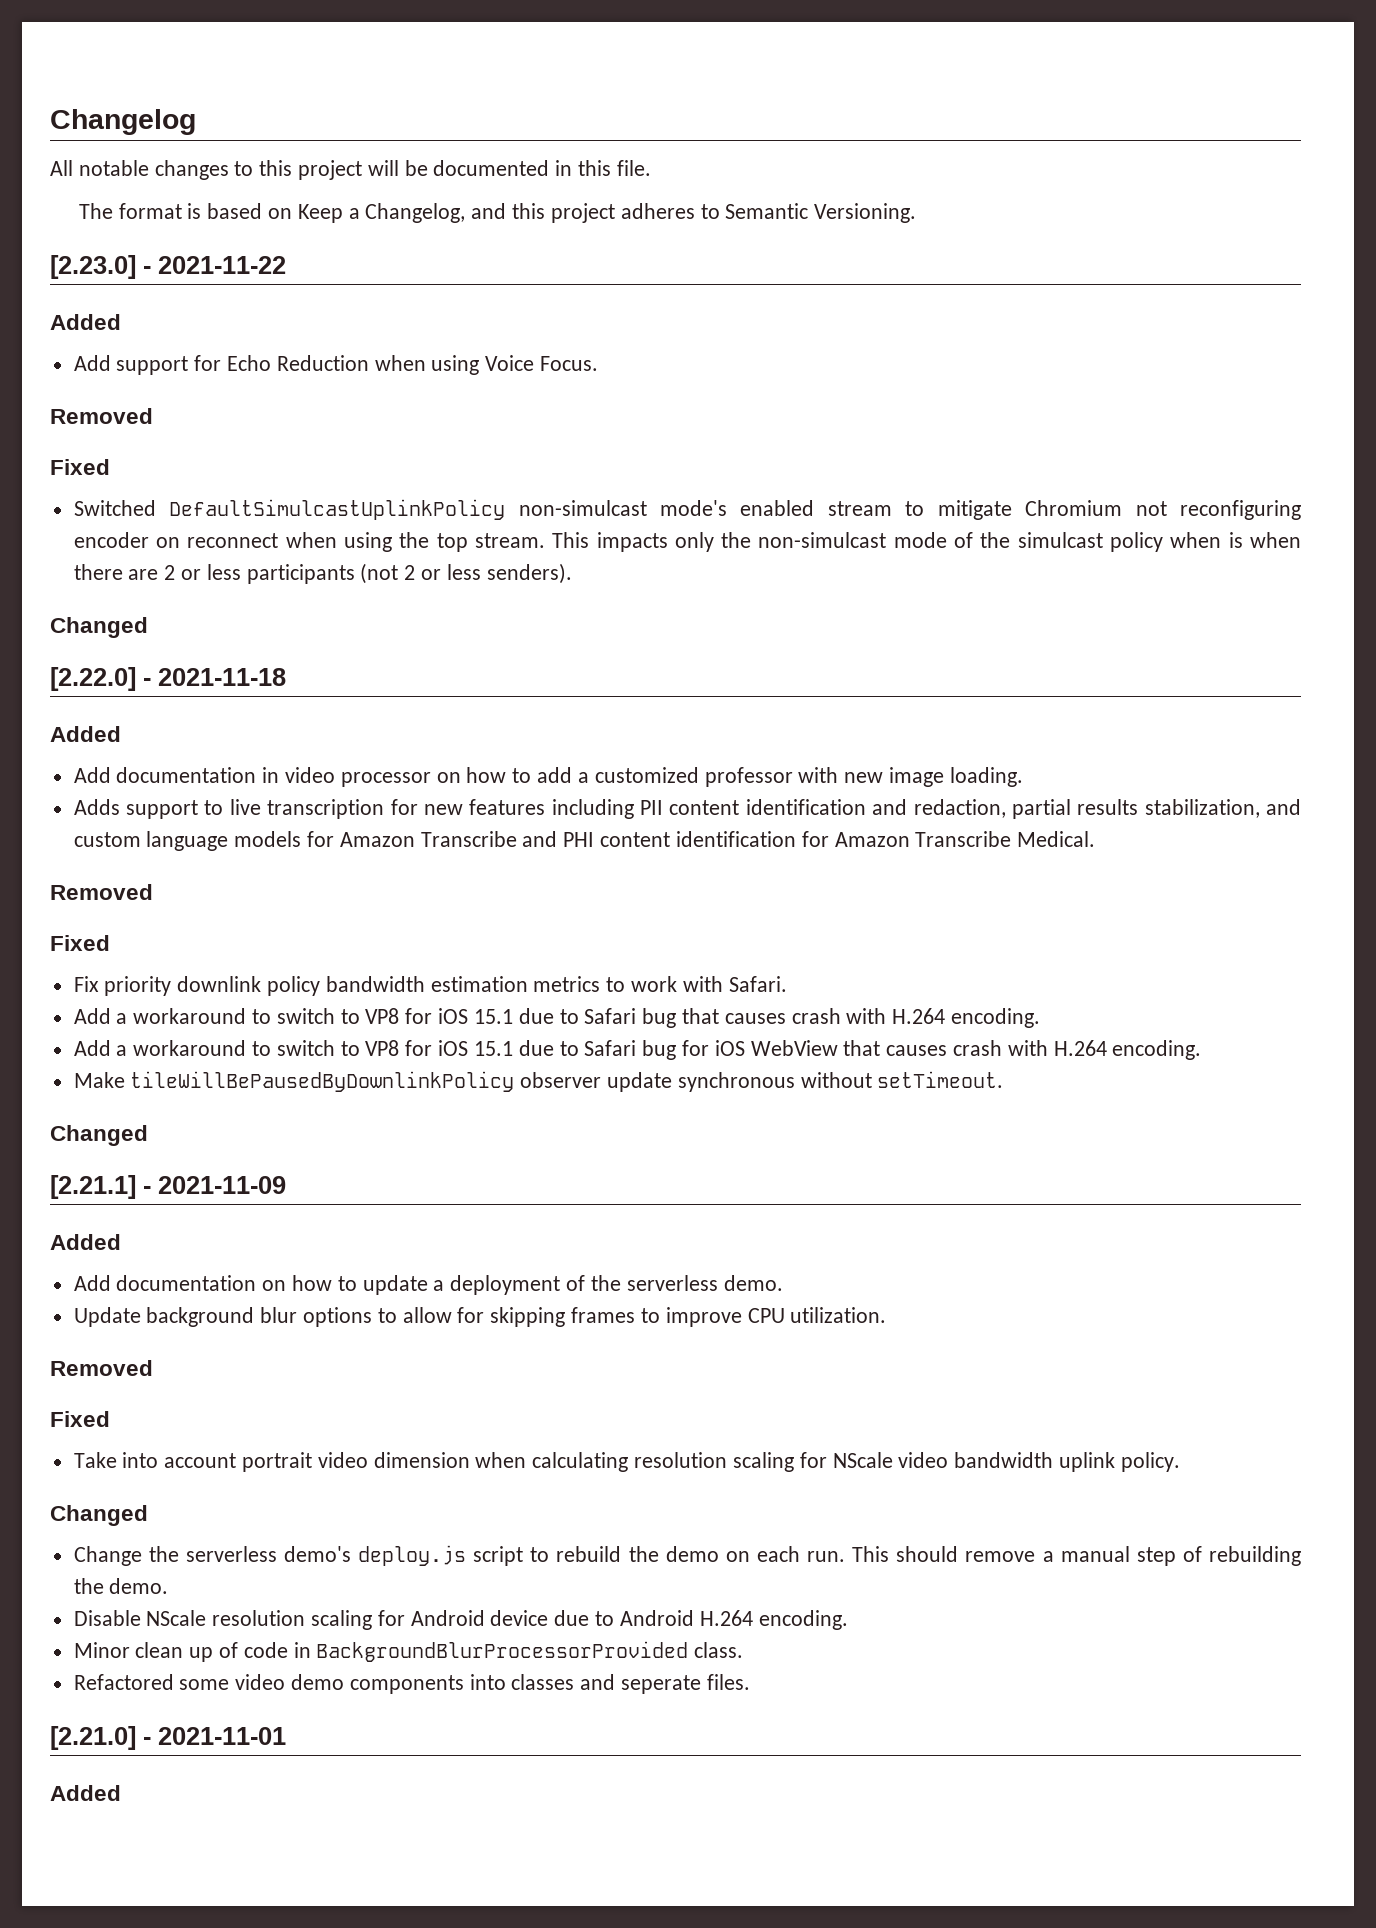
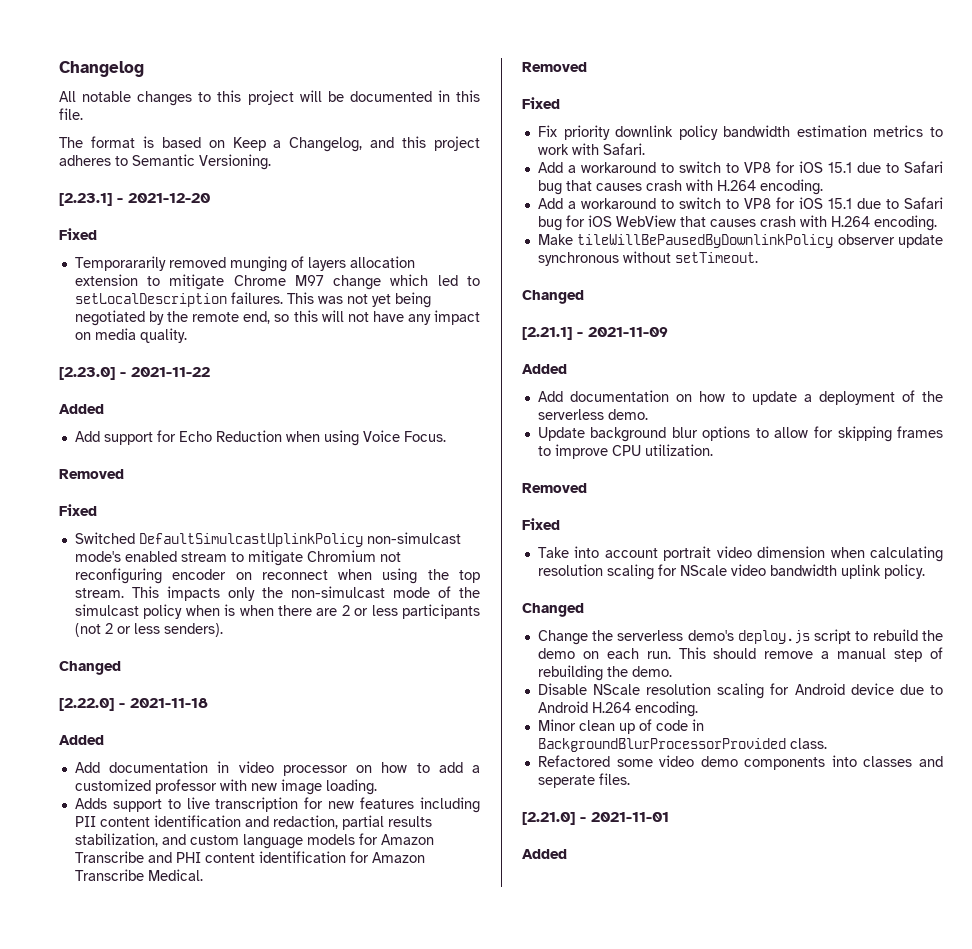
(917, 213) none -> [59,193,210,206] [59,228,97,240] [74,256,415,272] [74,274,481,290] [74,292,431,308] [74,310,481,326] [74,328,187,343] // [2.23.1] - 2021-12-20 // Fixed // Temporararily removed munging of layers allocation extension to mitigate Chrome M97 change which led to setLocalDescription failures. This was not yet being negotiated by the remote end, so this will not have any impact on media quality.

